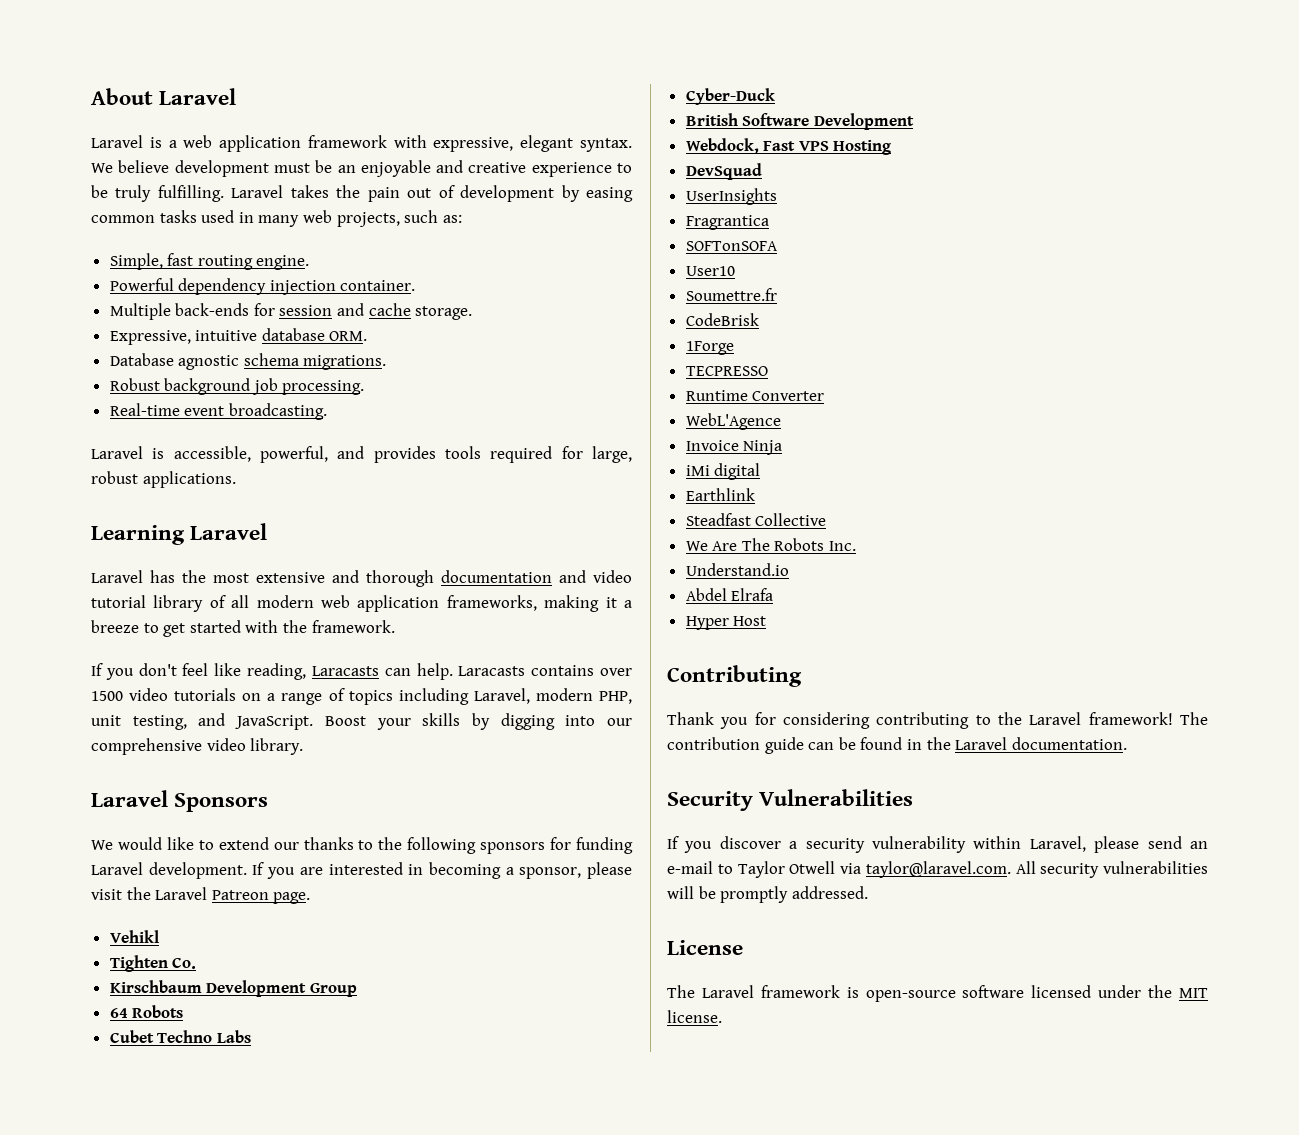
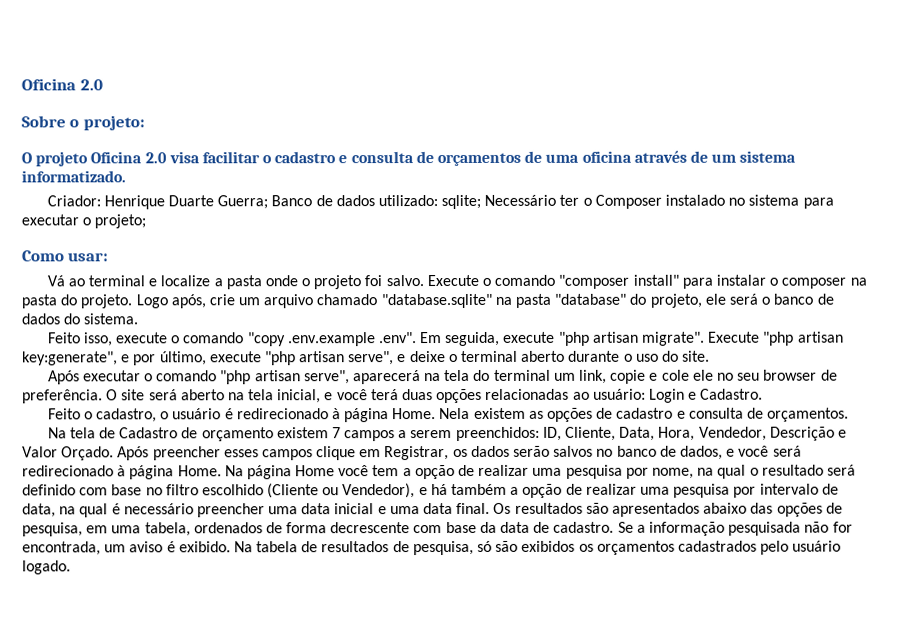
[91,88,237,105] [91,135,632,152] [91,160,632,177] [91,185,633,202] [91,210,462,227] [109,253,310,270] [109,278,416,295] [109,303,473,320] [109,328,368,345] [109,353,387,370] [109,378,365,395] [109,403,327,420] [91,446,632,463] [91,471,236,488] [91,523,268,545] [91,570,632,587] [91,595,632,612] [91,620,395,637] [91,663,632,680] [91,688,632,705] [91,713,632,730] [91,738,304,755] [91,790,269,812] [91,837,633,854] [91,862,632,879] [91,887,311,904] [109,930,159,943] [109,955,197,972] [109,980,357,997] [109,1005,184,1018] [109,1030,251,1043] [685,88,775,105] [685,113,914,130] [685,138,892,155] [685,163,762,180] [685,188,777,205] [685,215,769,230] [685,241,778,251] [685,266,735,276] [685,288,777,301] [685,313,759,326] [685,341,734,355] [685,366,768,376] [685,390,825,401] [685,413,781,430] [685,440,783,455] [685,463,761,480] [685,488,755,501] [685,513,827,526] [685,538,857,551] [685,563,789,576] [685,588,774,601] [685,616,767,630] [667,665,802,687] [667,712,1208,729] [667,737,1127,754] [667,789,914,811] [667,836,1208,853] [667,861,1208,878] [667,886,868,903] [667,940,743,955] [667,985,1208,1002] [667,1010,722,1023] About Laravel // Laravel is a web application framework with expressive, elegant syntax. We believe development must be an enjoyable and creative experience to be truly fulfilling. Laravel takes the pain out of development by easing common tasks used in many web projects, such as: // Simple, fast routing engine. // Powerful dependency injection container. // Multiple back-ends for session and cache storage. // Expressive, intuitive database ORM. // Database agnostic schema migrations. // Robust background job processing. // Real-time event broadcasting. // Laravel is accessible, powerful, and provides tools required for large, robust applications. // Learning Laravel // Laravel has the most extensive and thorough documentation and video tutorial library of all modern web application frameworks, making it a breeze to get started with the framework. // If you don't feel like reading, Laracasts can help. Laracasts contains over 1500 video tutorials on a range of topics including Laravel, modern PHP, unit testing, and JavaScript. Boost your skills by digging into our comprehensive video library. // Laravel Sponsors // We would like to extend our thanks to the following sponsors for funding Laravel development. If you are interested in becoming a sponsor, please visit the Laravel Patreon page. // Vehikl // Tighten Co. // Kirschbaum Development Group // 64 Robots // Cubet Techno Labs // Cyber-Duck // British Software Development // Webdock, Fast VPS Hosting // DevSquad // UserInsights // Fragrantica // SOFTonSOFA // User10 // Soumettre.fr // CodeBrisk // 1Forge // TECPRESSO // Runtime Converter // WebL'Agence // Invoice Ninja // iMi digital // Earthlink // Steadfast Collective // We Are The Robots Inc. // Understand.io // Abdel Elrafa // Hyper Host // Contributing // Thank you for considering contributing to the Laravel framework! The contribution guide can be found in the Laravel documentation. // Security Vulnerabilities // If you discover a security vulnerability within Laravel, please send an e-mail to Taylor Otwell via taylor@laravel.com. All security vulnerabilities will be promptly addressed. // License // The Laravel framework is open-source software licensed under the MIT license. -> [21,78,103,91] [21,115,145,131] [21,150,797,167] [21,170,126,183] [46,194,834,210] [21,214,147,229] [21,250,109,262] [46,274,867,290] [21,293,834,309] [22,313,140,325] [47,331,844,347] [22,350,711,366] [47,369,838,385] [22,388,764,404] [47,407,850,423] [47,426,847,442] [22,445,802,461] [22,464,856,480] [22,483,839,499] [22,502,843,518] [22,521,853,537] [22,540,842,556] [22,560,71,575] Oficina 2.0 // Sobre o projeto: // O projeto Oficina 2.0 visa facilitar o cadastro e consulta de orçamentos de uma oficina através de um sistema informatizado. // Criador: Henrique Duarte Guerra; Banco de dados utilizado: sqlite; Necessário ter o Composer instalado no sistema para executar o projeto; // Como usar: // Vá ao terminal e localize a pasta onde o projeto foi salvo. Execute o comando "composer install" para instalar o composer na pasta do projeto. Logo após, crie um arquivo chamado "database.sqlite" na pasta "database" do projeto, ele será o banco de dados do sistema. // Feito isso, execute o comando "copy .env.example .env". Em seguida, execute "php artisan migrate". Execute "php artisan key:generate", e por último, execute "php artisan serve", e deixe o terminal aberto durante o uso do site. // Após executar o comando "php artisan serve", aparecerá na tela do terminal um link, copie e cole ele no seu browser de preferência. O site será aberto na tela inicial, e você terá duas opções relacionadas ao usuário: Login e Cadastro. // Feito o cadastro, o usuário é redirecionado à página Home. Nela existem as opções de cadastro e consulta de orçamentos. // Na tela de Cadastro de orçamento existem 7 campos a serem preenchidos: ID, Cliente, Data, Hora, Vendedor, Descrição e Valor Orçado. Após preencher esses campos clique em Registrar, os dados serão salvos no banco de dados, e você será redirecionado à página Home. Na página Home você tem a opção de realizar uma pesquisa por nome, na qual o resultado será definido com base no filtro escolhido (Cliente ou Vendedor), e há também a opção de realizar uma pesquisa por intervalo de data, na qual é necessário preencher uma data inicial e uma data final. Os resultados são apresentados abaixo das opções de pesquisa, em uma tabela, ordenados de forma decrescente com base da data de cadastro. Se a informação pesquisada não for encontrada, um aviso é exibido. Na tabela de resultados de pesquisa, só são exibidos os orçamentos cadastrados pelo usuário logado.

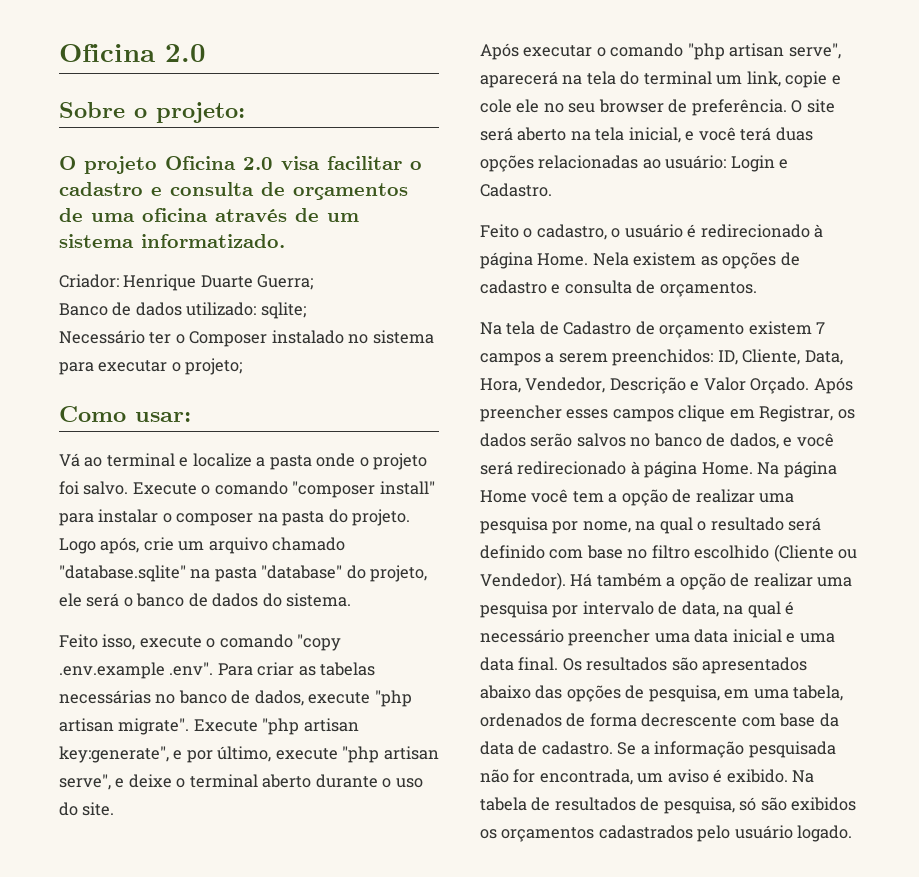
(269, 202) none -> (314, 282) //
(482, 202) none -> (306, 310) //
[420,331,501,347] Em seguida, -> [217,662,376,676] [59,690,304,706] Para criar as tabelas necessárias no banco de dados,
[342,483,448,499] Vendedor), e há -> [480,572,593,590] Vendedor). Há

